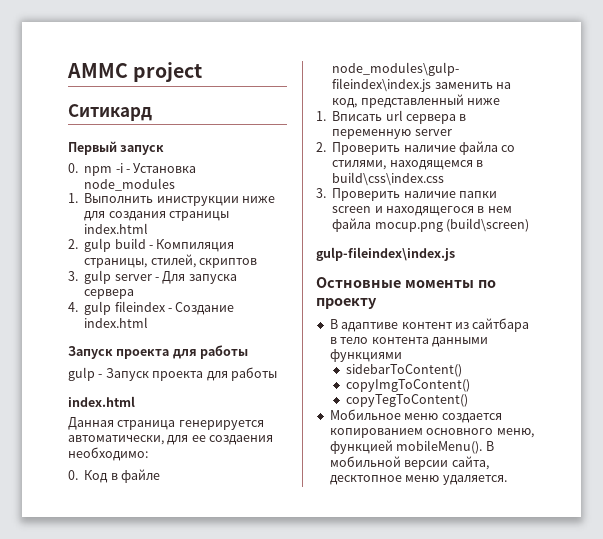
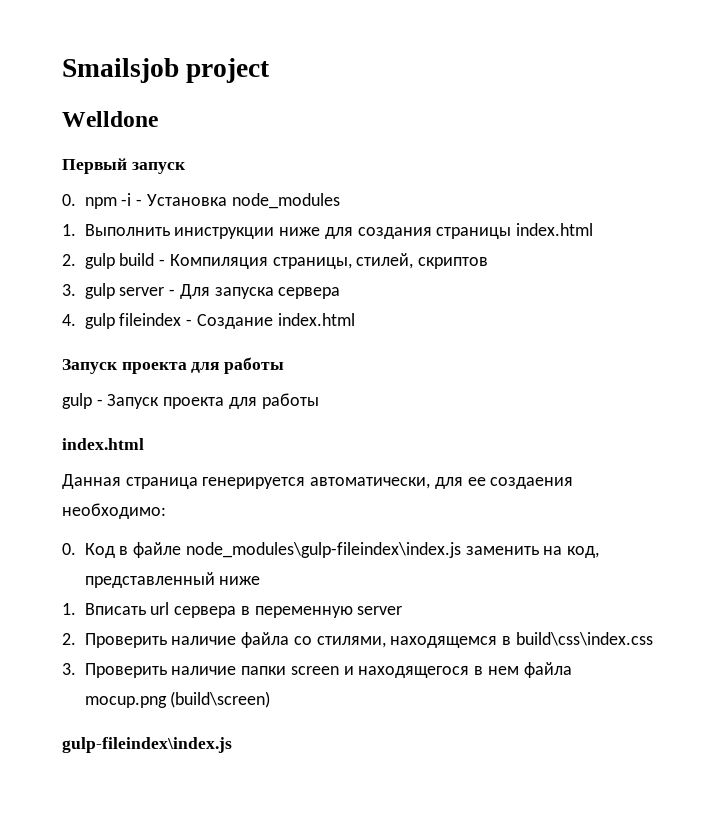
[67,63,128,78] AMMC -> [62,58,179,83] Smailsjob
[68,104,152,121] Ситикард -> [62,111,158,127] Welldone
[316,277,496,288] [316,298,377,309] [329,318,530,332] [329,337,488,347] [329,349,402,362] [345,364,462,377] [345,379,470,392] [345,394,468,407] [329,409,502,423] [329,428,534,438] [329,440,494,454] [329,456,489,470] [329,475,507,485] // Остновные моменты по проекту // В адаптиве контент из сайтбара в тело контента данными функциями // sidebarToContent() // copyImgToContent() // copyTegToContent() // Мобильное меню создается копированием основного меню, функцией mobileMenu(). В мобильной версии сайта, десктопное меню удаляется. -> (232, 745) none

